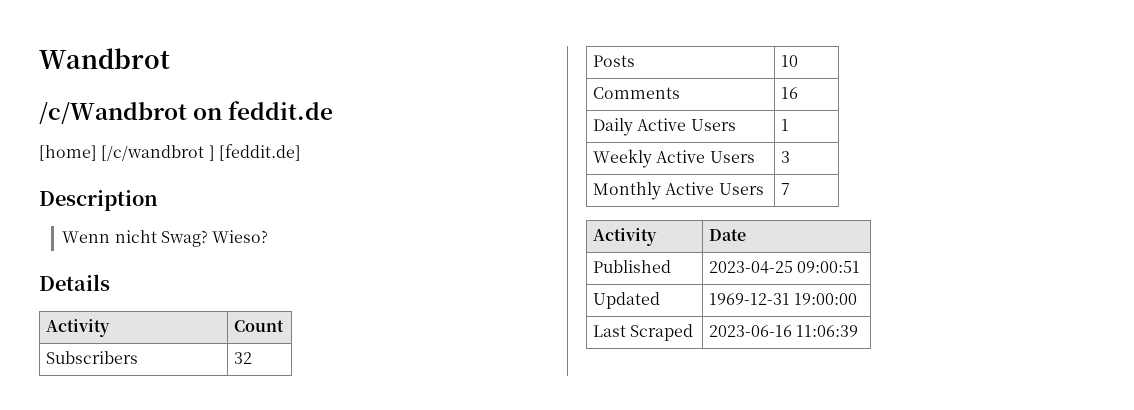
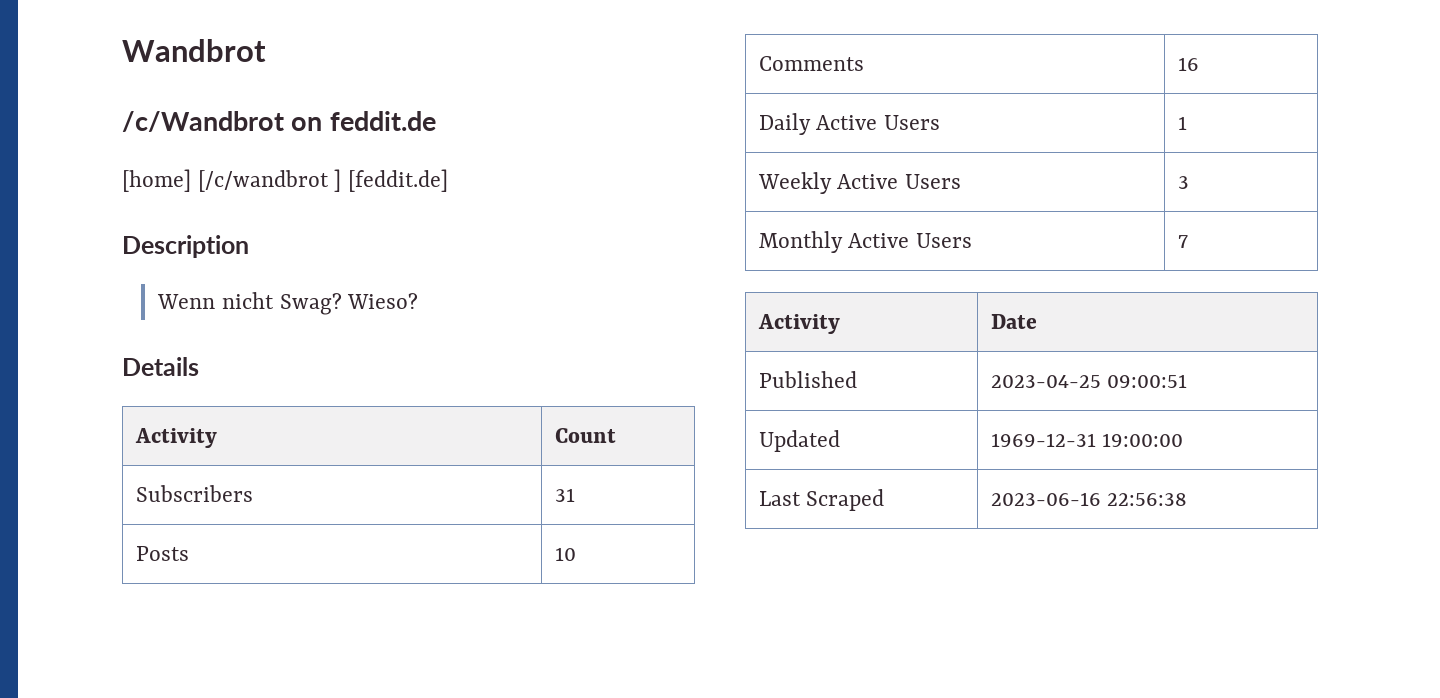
[234,352,253,364] 32 -> [554,488,575,502] 31
[796,325,859,337] 11:06:39 -> [1107,493,1188,506] 22:56:38

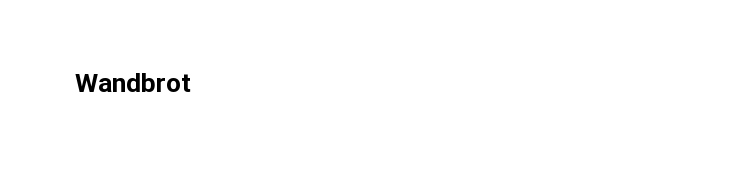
[122,111,436,132] [122,169,448,192] [122,235,249,258] [157,292,419,315] [122,357,199,376] [134,428,217,448] [554,428,616,443] [135,485,253,502] [554,488,575,502] [135,546,189,561] [554,547,576,561] [758,56,864,71] [1177,57,1199,71] [758,113,940,135] [1177,116,1187,130] [757,172,961,194] [1177,176,1189,189] [758,231,972,253] [1177,235,1188,248] [757,314,840,334] [990,314,1037,329] [758,371,857,388] [990,374,1188,388] [758,430,840,452] [990,433,1184,447] [758,489,885,511] [990,492,1188,506] // /c/Wandbrot on feddit.de // [home] [/c/wandbrot ] [feddit.de] // Description // Wenn nicht Swag? Wieso? // Details // Activity | Count // Subscribers | 31 // Posts | 10 // Comments | 16 // Daily Active Users | 1 // Weekly Active Users | 3 // Monthly Active Users | 7 // Activity | Date // Published | 2023-04-25 09:00:51 // Updated | 1969-12-31 19:00:00 // Last Scraped | 2023-06-16 22:56:38 -> (191, 82) none

